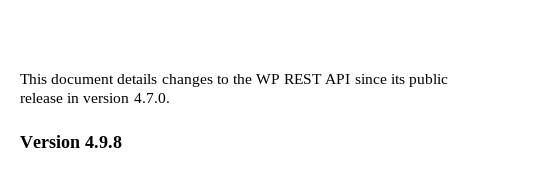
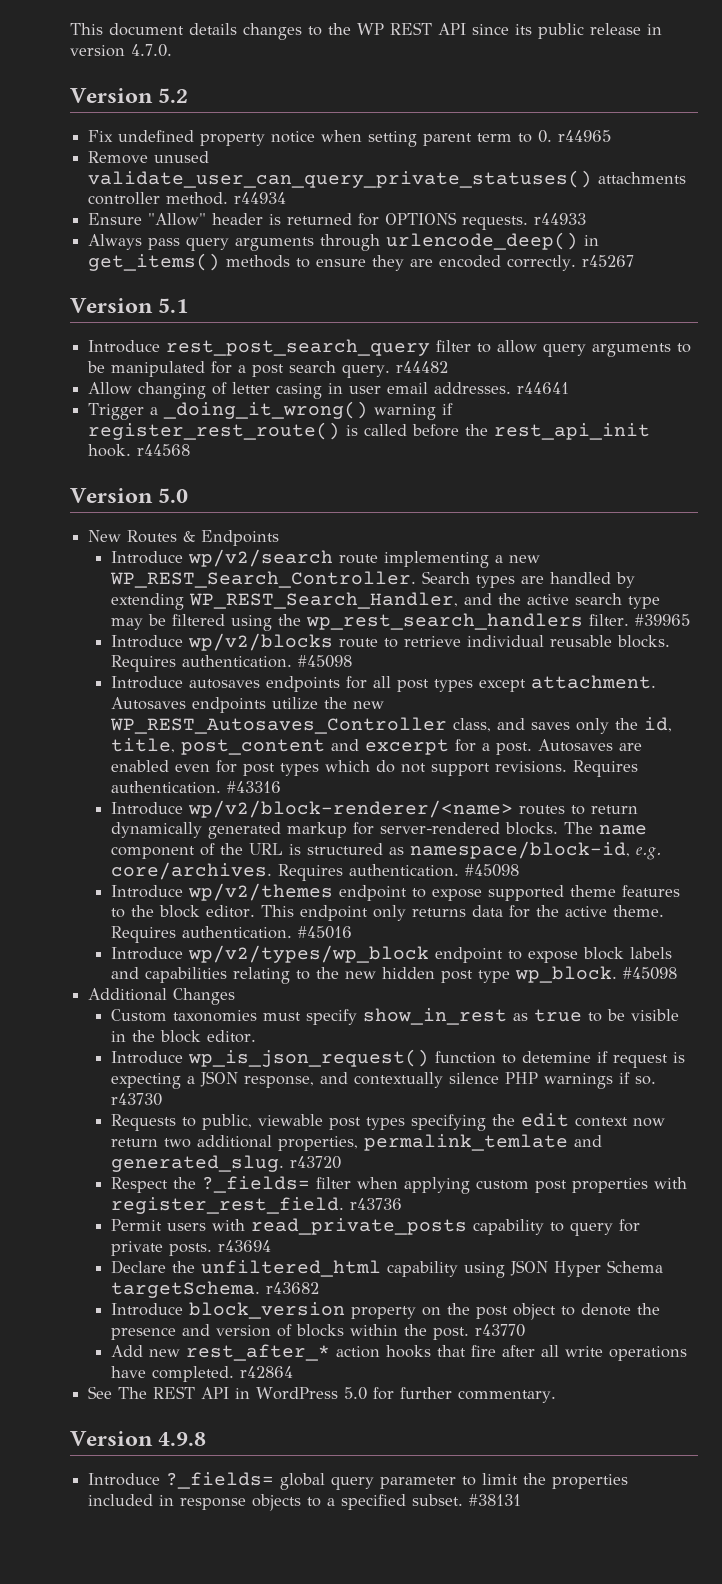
[85,136,122,148] 4.9.8 -> [158,88,189,103] [88,130,612,147] [88,151,210,164] [88,170,687,188] [88,192,287,205] [88,212,587,230] [88,232,600,251] [88,253,635,271] [70,298,189,313] [88,339,692,357] [87,361,449,378] [88,382,570,399] [88,401,454,420] [88,422,651,440] [88,444,191,457] [70,488,189,503] [88,530,280,546] [111,549,541,568] [110,571,636,588] [111,592,661,610] [111,613,691,631] [111,633,671,651] [111,655,353,672] [111,675,657,692] [111,697,385,713] [110,717,673,734] [111,738,643,755] [111,760,639,777] [111,781,282,794] [111,800,639,818] [111,822,648,839] [111,841,663,860] [111,862,520,881] [111,883,681,901] [111,905,665,921] [111,926,353,943] [111,945,673,963] [111,966,678,984] [88,988,236,1005] [111,1008,680,1025] [111,1030,257,1043] [111,1049,686,1068] [111,1071,657,1089] [111,1093,163,1106] [111,1113,666,1131] [111,1134,603,1151] [111,1155,342,1172] [111,1176,688,1194] [111,1197,403,1214] [111,1218,641,1236] [111,1240,272,1256] [111,1260,664,1278] [111,1281,320,1298] [111,1302,661,1320] [111,1324,526,1340] [111,1344,688,1361] [111,1366,294,1382] [88,1386,557,1403] [70,1431,207,1446] [88,1472,629,1490] [88,1494,522,1511] 5.2 // Fix undefined property notice when setting parent term to 0. r44965 // Remove unused validate_user_can_query_private_statuses() attachments controller method. r44934 // Ensure "Allow" header is returned for OPTIONS requests. r44933 // Always pass query arguments through urlencode_deep() in get_items() methods to ensure they are encoded correctly. r45267 // Version 5.1 // Introduce rest_post_search_query filter to allow query arguments to be manipulated for a post search query. r44482 // Allow changing of letter casing in user email addresses. r44641 // Trigger a _doing_it_wrong() warning if register_rest_route() is called before the rest_api_init hook. r44568 // Version 5.0 // New Routes & Endpoints // Introduce wp/v2/search route implementing a new WP_REST_Search_Controller. Search types are handled by extending WP_REST_Search_Handler, and the active search type may be filtered using the wp_rest_search_handlers filter. #39965 // Introduce wp/v2/blocks route to retrieve individual reusable blocks. Requires authentication. #45098 // Introduce autosaves endpoints for all post types except attachment. Autosaves endpoints utilize the new WP_REST_Autosaves_Controller class, and saves only the id, title, post_content and excerpt for a post. Autosaves are enabled even for post types which do not support revisions. Requires authentication. #43316 // Introduce wp/v2/block-renderer/<name> routes to return dynamically generated markup for server-rendered blocks. The name component of the URL is structured as namespace/block-id, e.g. core/archives. Requires authentication. #45098 // Introduce wp/v2/themes endpoint to expose supported theme features to the block editor. This endpoint only returns data for the active theme. Requires authentication. #45016 // Introduce wp/v2/types/wp_block endpoint to expose block labels and capabilities relating to the new hidden post type wp_block. #45098 // Additional Changes // Custom taxonomies must specify show_in_rest as true to be visible in the block editor. // Introduce wp_is_json_request() function to detemine if request is expecting a JSON response, and contextually silence PHP warnings if so. r43730 // Requests to public, viewable post types specifying the edit context now return two additional properties, permalink_temlate and generated_slug. r43720 // Respect the ?_fields= filter when applying custom post properties with register_rest_field. r43736 // Permit users with read_private_posts capability to query for private posts. r43694 // Declare the unfiltered_html capability using JSON Hyper Schema targetSchema. r43682 // Introduce block_version property on the post object to denote the presence and version of blocks within the post. r43770 // Add new rest_after_* action hooks that fire after all write operations have completed. r42864 // See The REST API in WordPress 5.0 for further commentary. // Version 4.9.8 // Introduce ?_fields= global query parameter to limit the properties included in response objects to a specified subset. #38131

